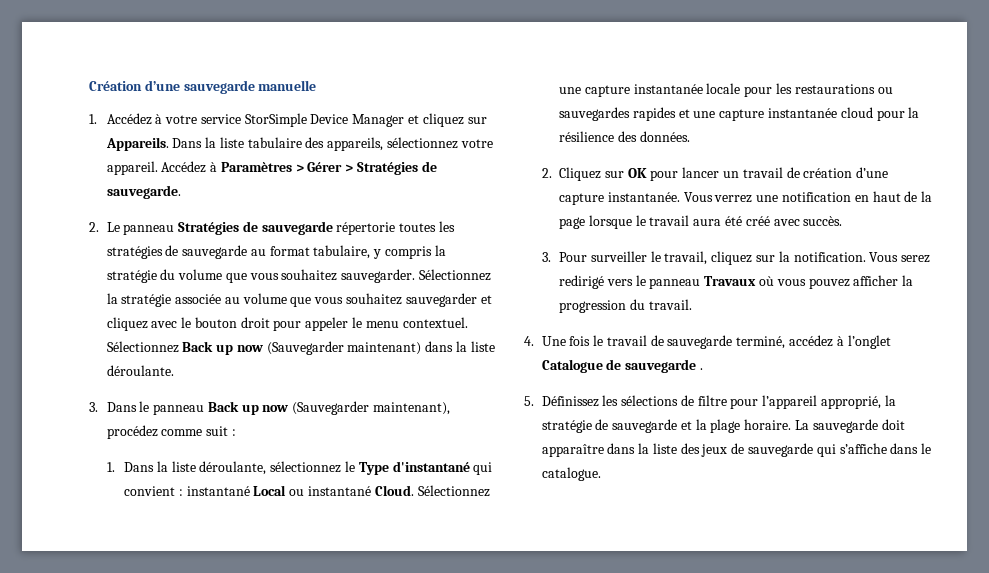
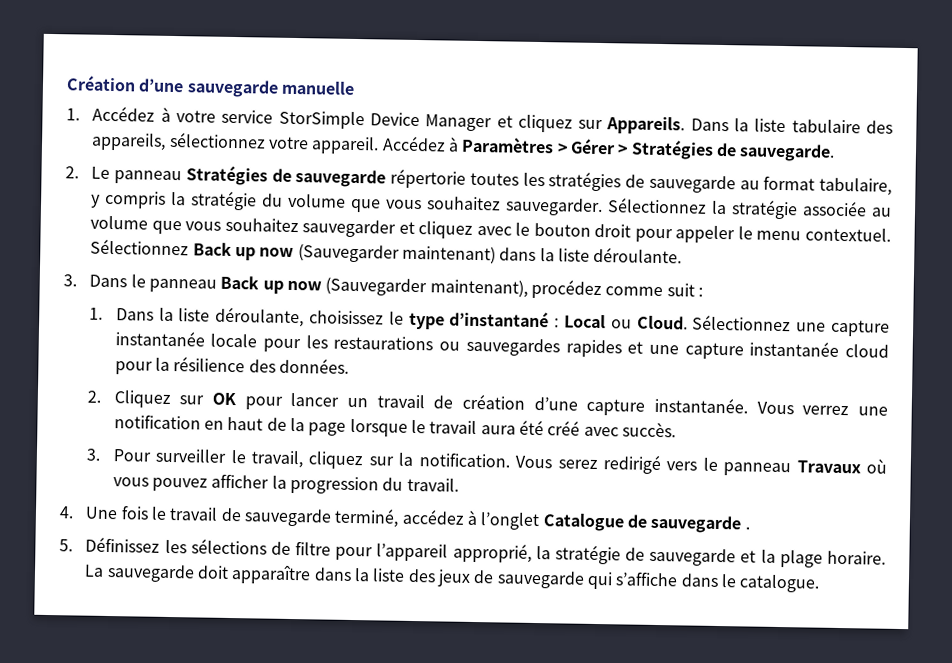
[270,461,493,475] [124,486,250,496] sélectionnez le Type d'instantané qui convient : instantané -> [308,310,560,330] choisissez le type d’instantané :
[308,486,372,496] instantané -> (632, 324) none

